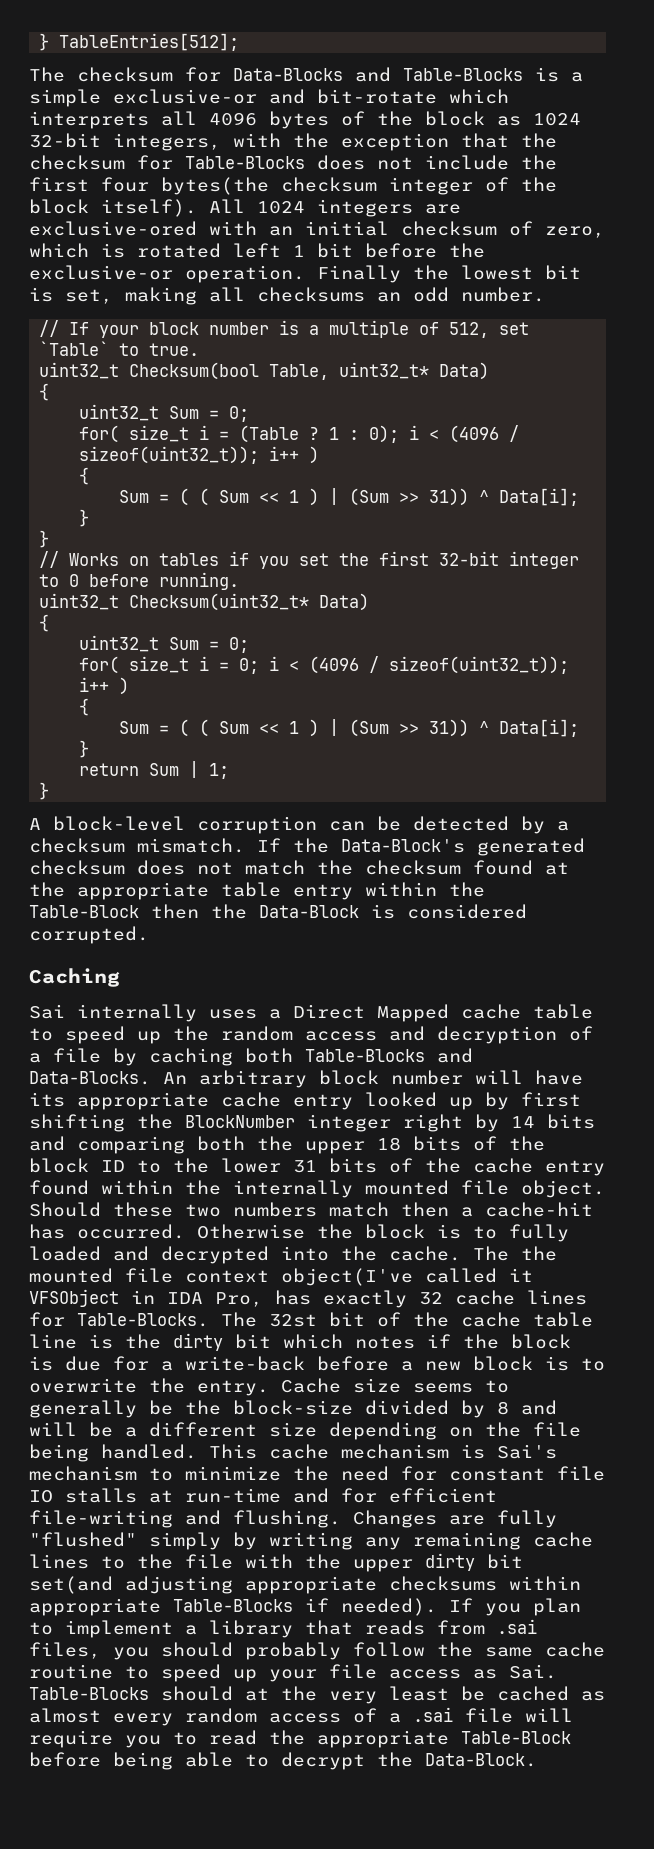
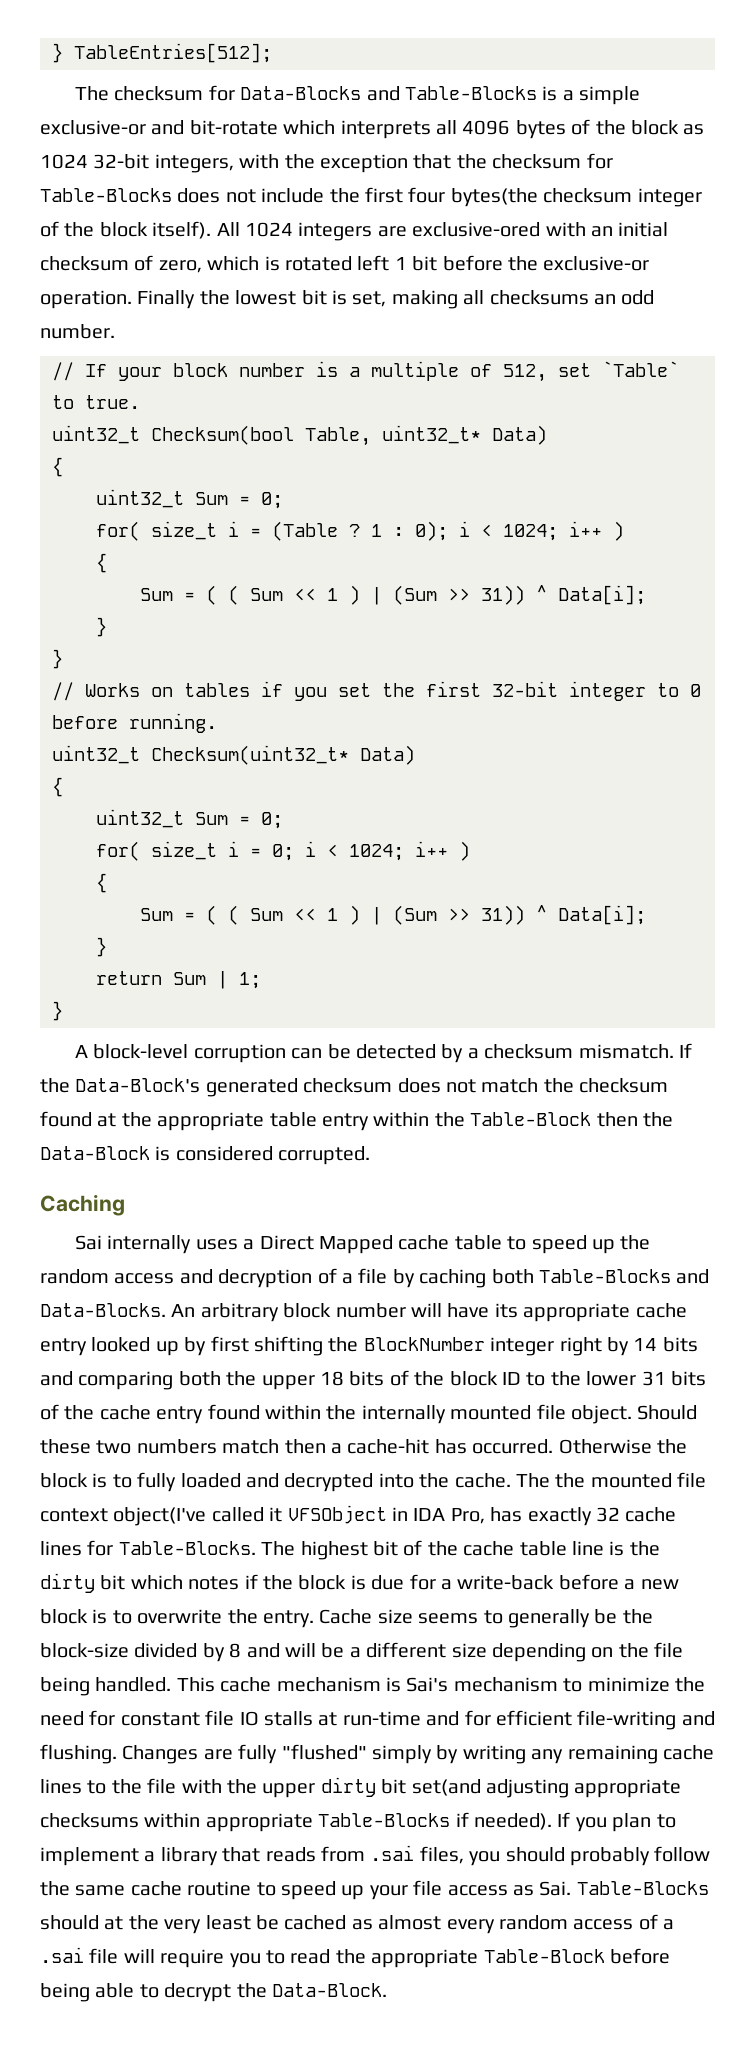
[449,425,520,443] [79,446,260,464] (4096 / sizeof(uint32_t)); -> [503,524,558,541] 1024;
[309,656,570,674] (4096 / sizeof(uint32_t)); -> [349,844,404,861] 1024;
[269,1314,317,1327] 32st -> [300,1541,368,1560] highest

